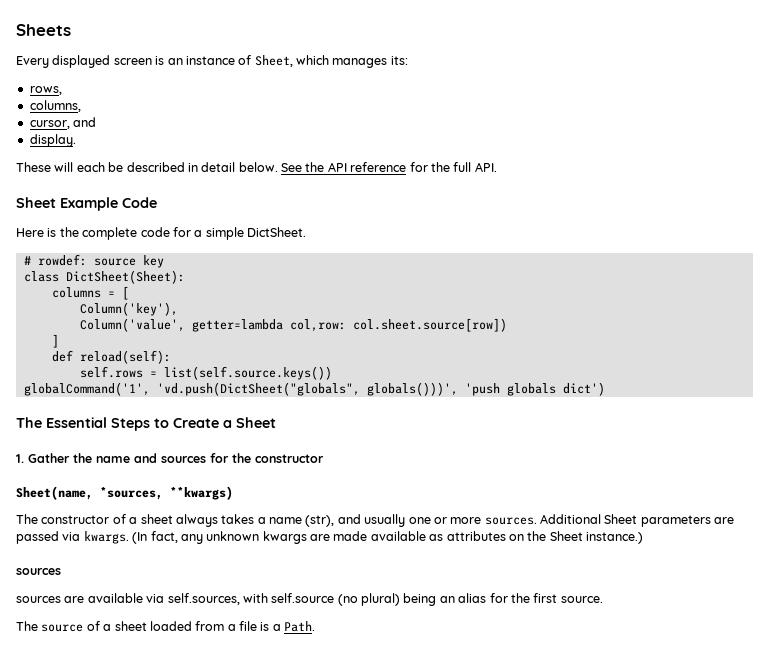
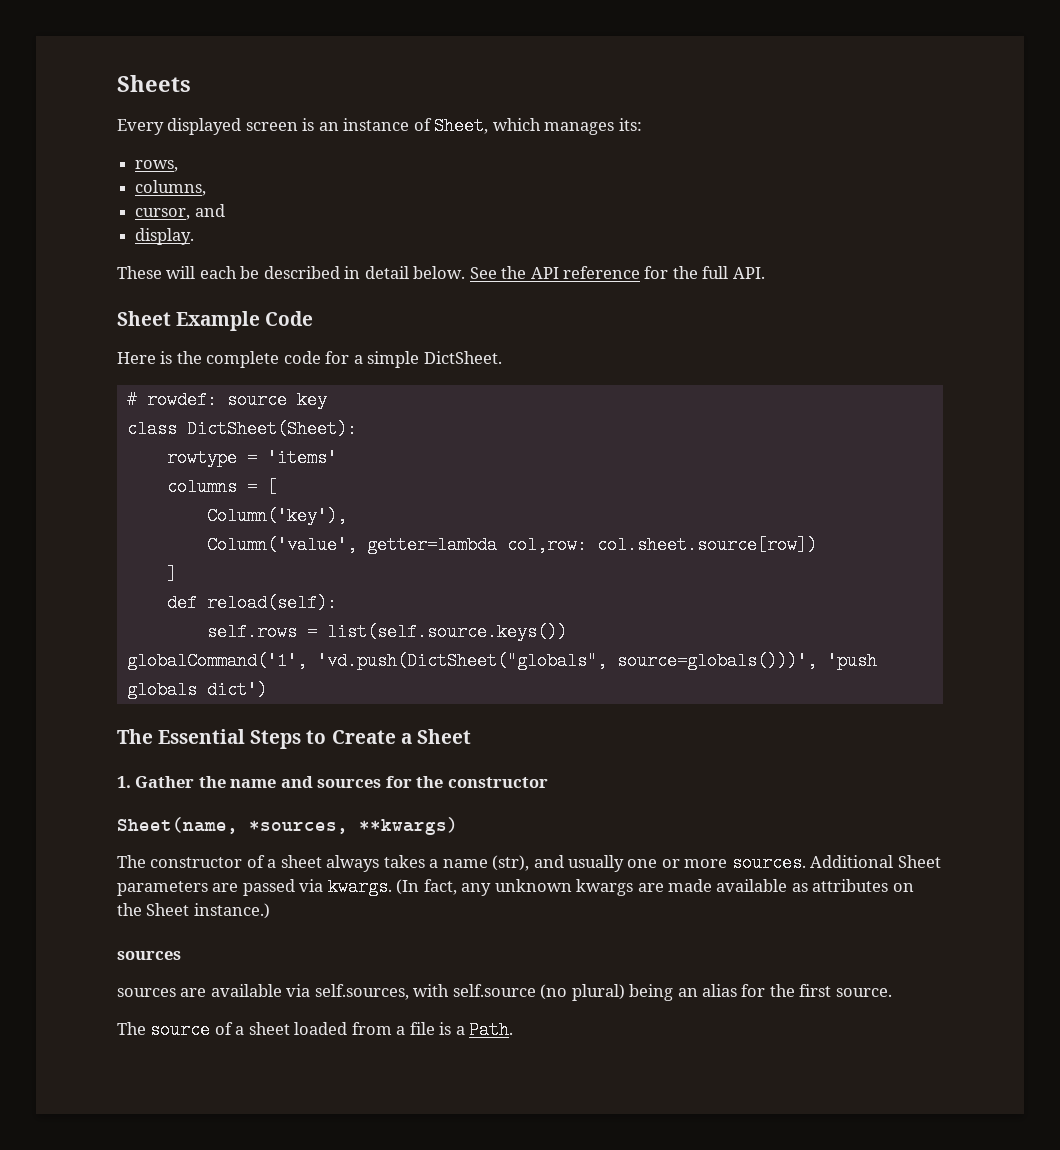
(185, 277) none -> [166,449,337,467] // rowtype = 'items'
[366,382,458,396] globals()))', -> [616,652,817,670] source=globals()))',

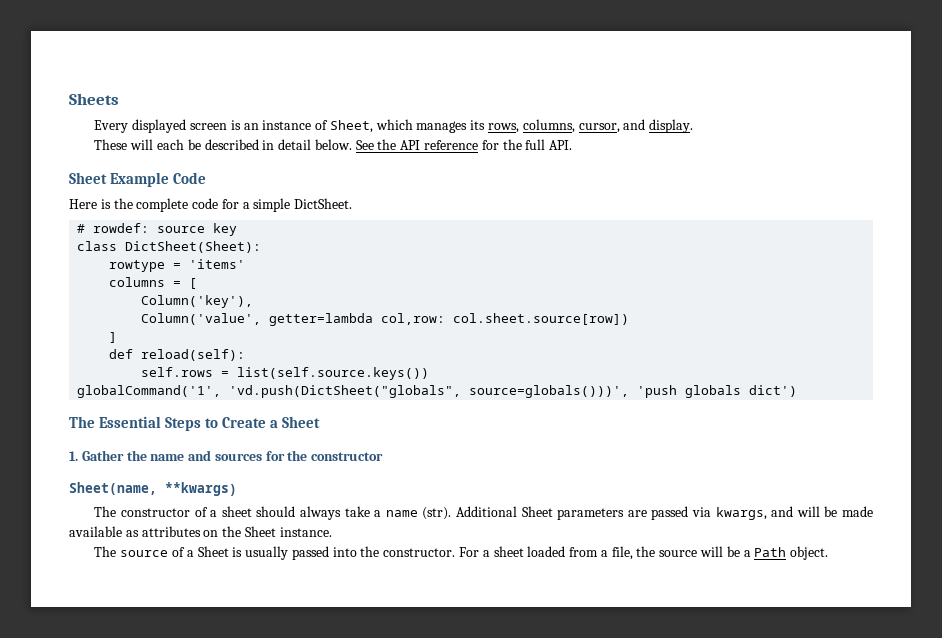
[618,118,642,131] its: // -> [470,120,486,130] its
(179, 166) // -> (519, 128) none
(207, 188) // -> (575, 126) none
(225, 210) // -> (646, 124) none
[249,820,348,834] *sources, -> (157, 488) none
[326,854,806,872] always takes a name (str), and usually one or more sources. -> [256,506,452,520] should always take a name (str).
[327,878,664,896] kwargs. (In fact, any unknown kwargs are -> [715,506,838,520] kwargs, and will be
[193,903,270,919] [117,951,181,960] [117,984,892,1001] [117,1021,514,1039] instance.) // sources // sources are available via self.sources, with self.source (no plural) being an alias for the first source. // The source of a sheet loaded from a file is a Path. -> [279,527,332,537] [94,546,829,560] instance. // The source of a Sheet is usually passed into the constructor. For a sheet loaded from a file, the source will be a Path object.

